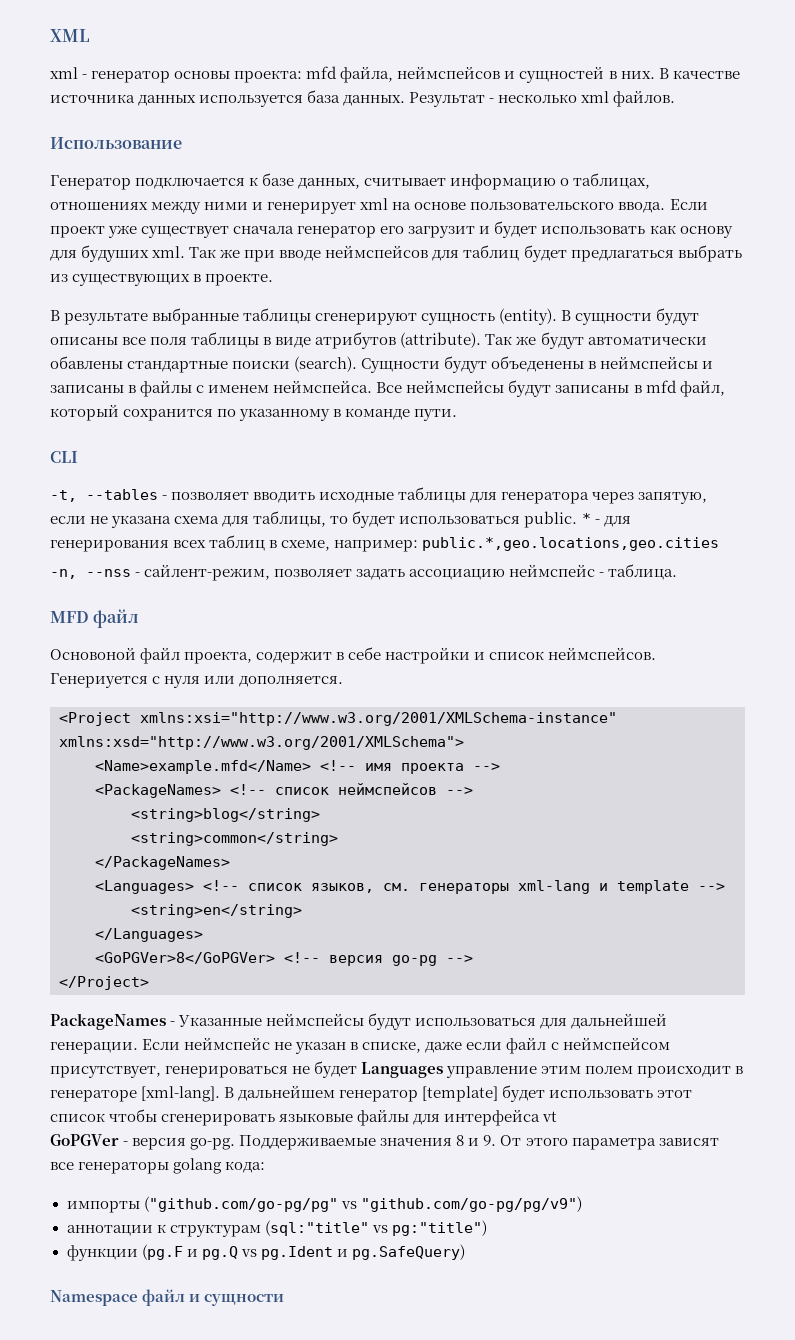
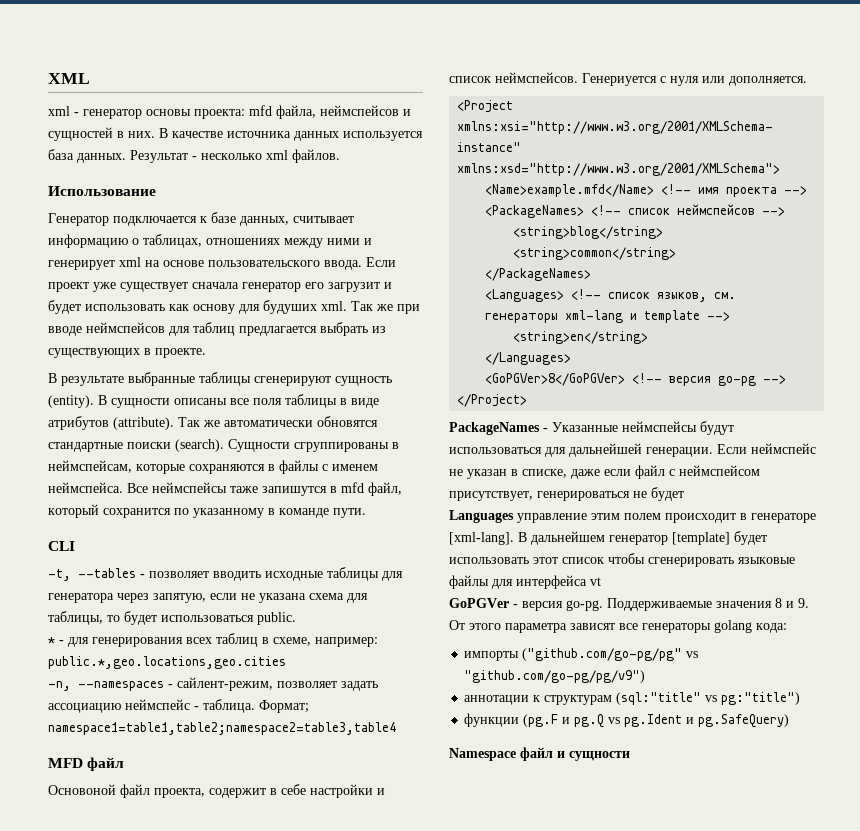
[523,245,674,262] будет предлагаться -> [239,326,317,336] предлагается
[656,308,700,325] будут -> (170, 403) none
[540,332,707,349] [50,356,123,369] будут автоматически обавлены -> [224,416,378,427] автоматически обновятся
[444,356,714,373] [50,385,124,393] будут объеденены в неймспейсы и записаны -> [294,442,399,452] [48,460,265,474] сгруппированы в неймспейсам, которые сохраняются
[508,380,630,397] будут записаны -> [230,486,327,496] таже запишутся
(578, 519) none -> (296, 618) //
[86,569,131,577] --nss -> [78,681,164,691] --namespaces
(678, 572) none -> [259,700,309,713] [48,722,396,735] Формат; namespace1=table1,table2;namespace2=table3,table4
(358, 1069) none -> (684, 494) //

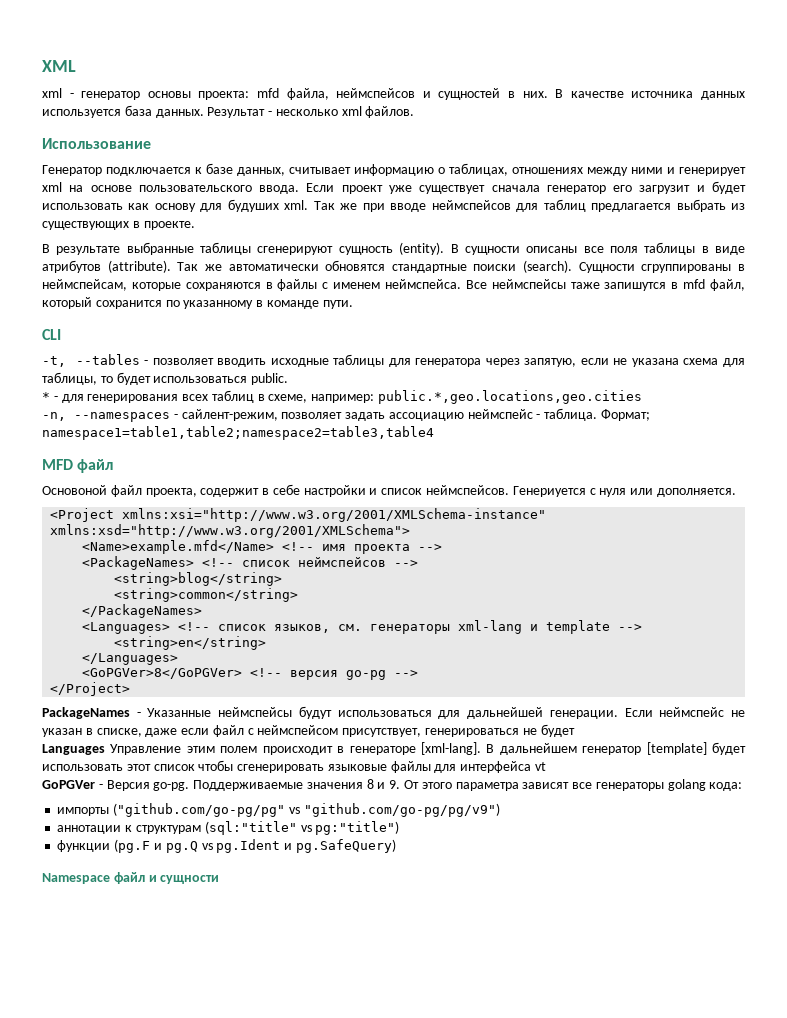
[517,513,587,523] управление -> [110,744,182,755] Управление
[522,601,563,611] версия -> [106,780,150,791] Версия

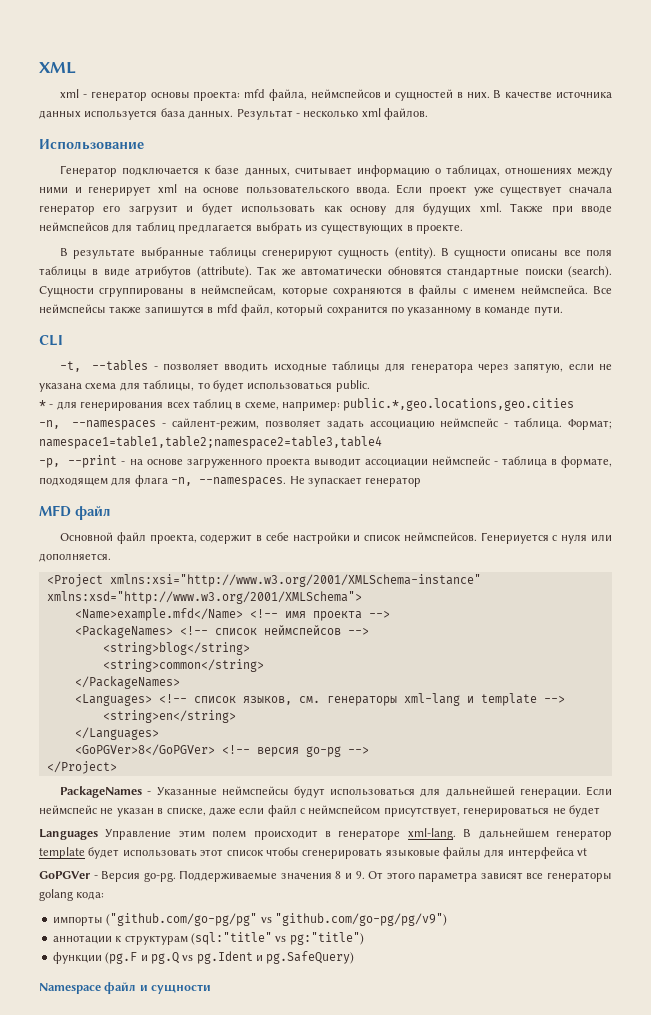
[227,199,358,212] будуших xml. Так же -> [423,203,544,215] будущих xml. Также
[570,282,600,289] таже -> [109,306,142,313] также
(434, 433) none -> [39,455,612,468] [39,475,422,487] // -p, --print - на основе загруженного проекта выводит ассоциации неймспейс - таблица в формате, подходящем для флага -n, --namespaces. Не зупаскает генератор
[42,485,107,495] Основоной -> [60,532,114,542] Основной
[420,742,481,755] [xml-lang]. -> [407,828,456,840] xml-lang.
[646,742,707,755] [template] -> [39,847,85,859] template

